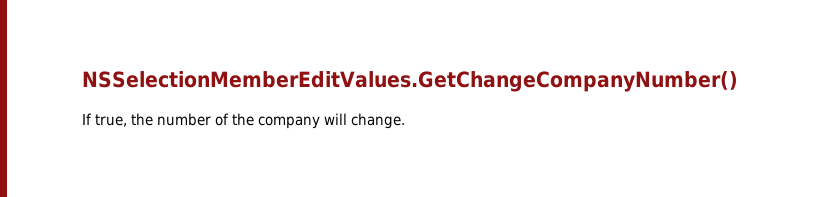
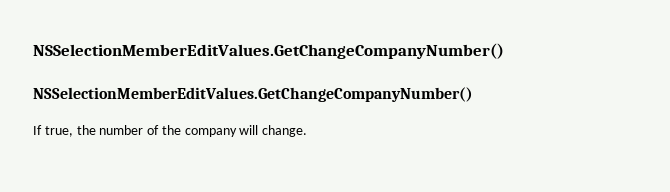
[82,71,738,92] NSSelectionMemberEditValues.GetChangeCompanyNumber() -> [33,43,504,59] [33,87,473,102] NSSelectionMemberEditValues.GetChangeCompanyNumber() // NSSelectionMemberEditValues.GetChangeCompanyNumber()

